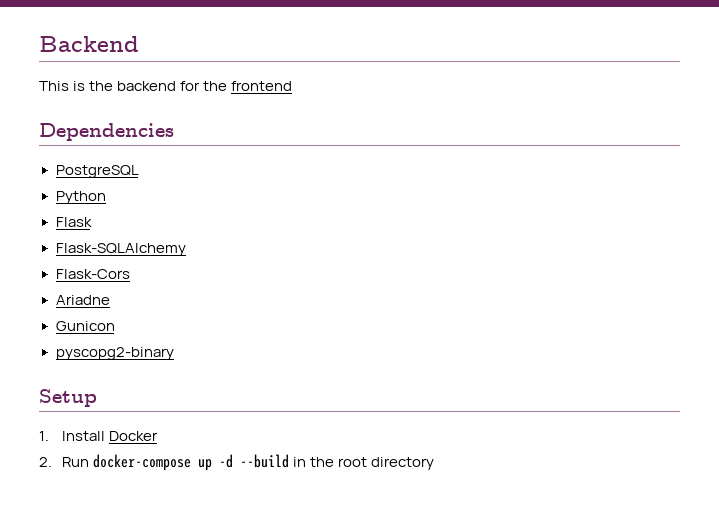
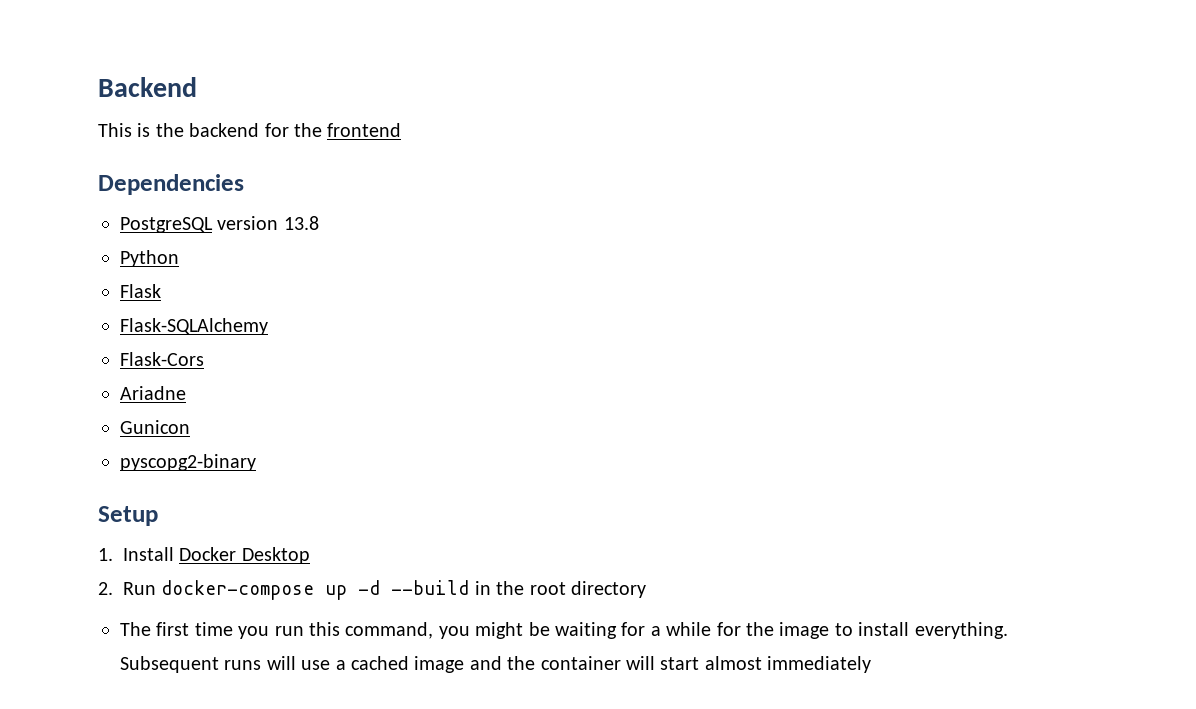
(139, 171) none -> [217,216,319,230] version 13.8
(159, 436) none -> [241,547,310,564] Desktop
(435, 463) none -> [120,622,1008,639] [120,656,872,673] // The first time you run this command, you might be waiting for a while for the image to install everything. Subsequent runs will use a cached image and the container will start almost immediately

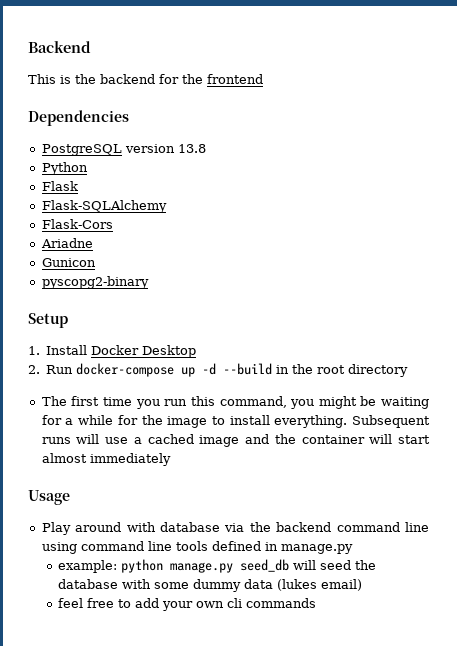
(872, 664) none -> [28,490,70,505] [41,522,429,535] [41,541,353,554] [58,559,377,573] [58,579,363,592] [58,598,317,611] // Usage // Play around with database via the backend command line using command line tools defined in manage.py // example: python manage.py seed_db will seed the database with some dummy data (lukes email) // feel free to add your own cli commands

